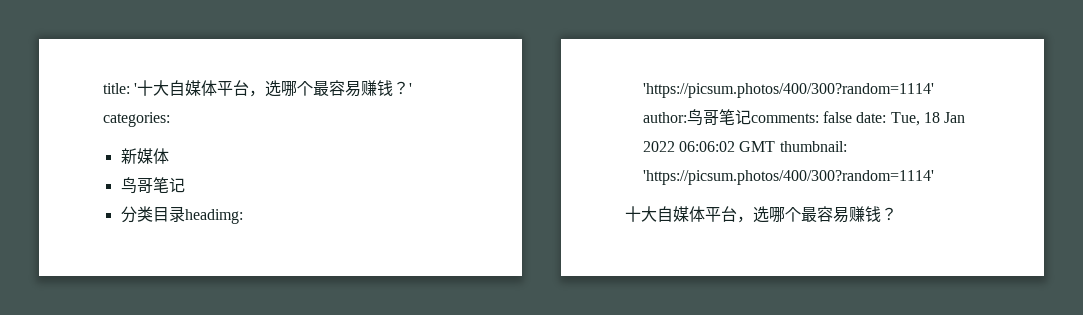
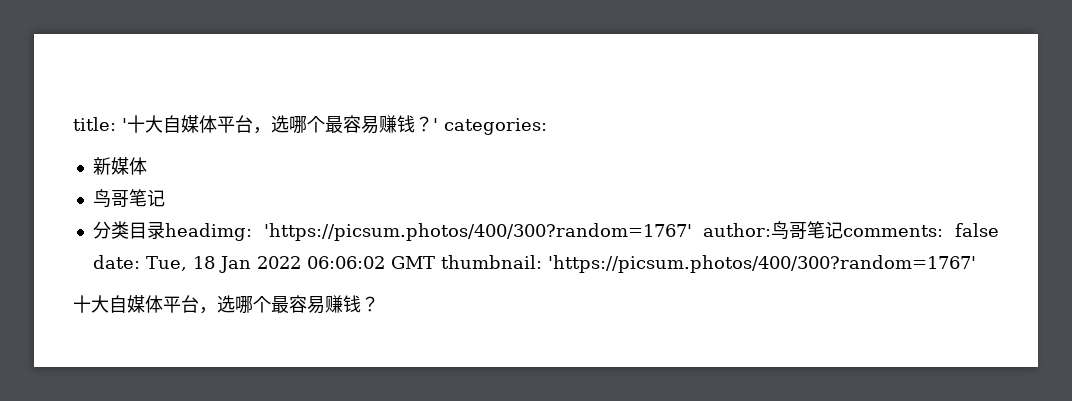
[642,83,934,98] 'https://picsum.photos/400/300?random=1114' -> [263,223,692,241] 'https://picsum.photos/400/300?random=1767'
[642,170,934,185] 'https://picsum.photos/400/300?random=1114' -> [547,255,976,273] 'https://picsum.photos/400/300?random=1767'

